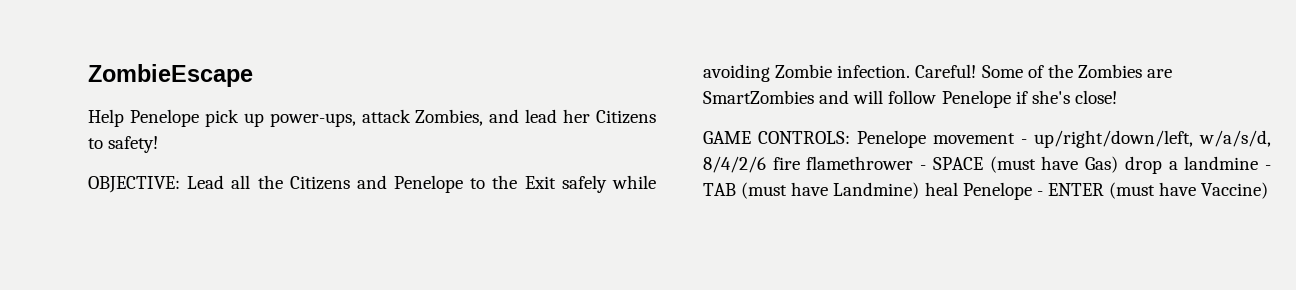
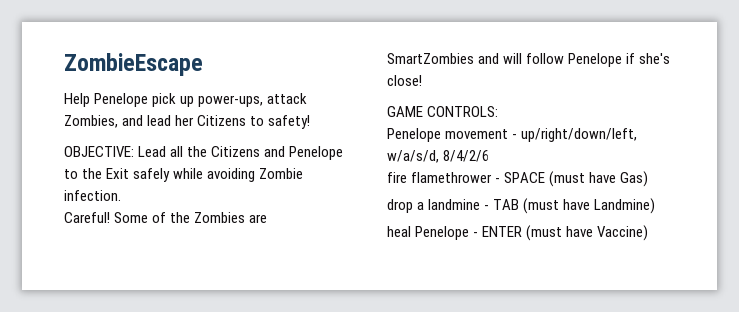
(911, 71) none -> (121, 195) //
(850, 137) none -> (499, 111) //
(766, 164) none -> (490, 156) //
(1119, 164) none -> (649, 179) //
(920, 190) none -> (656, 206) //

